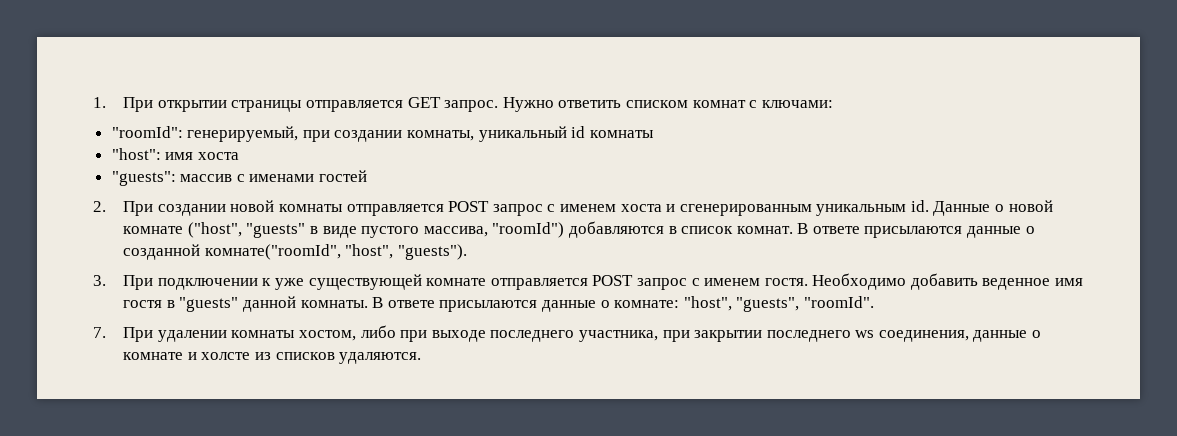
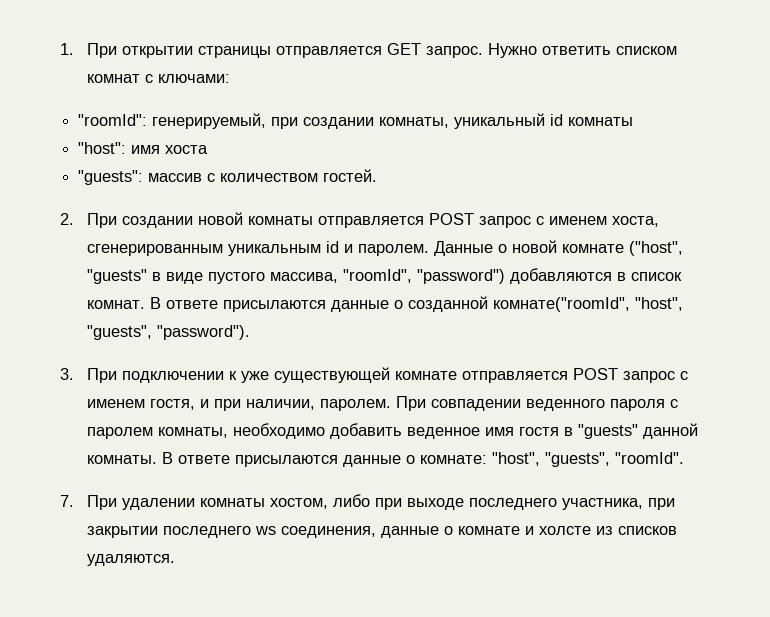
[249,170,368,182] именами гостей -> [220,169,378,182] количеством гостей.
[620,200,929,216] хоста и сгенерированным уникальным id. -> [611,216,659,227] [86,241,429,256] хоста, сгенерированным уникальным id и паролем.
[492,222,565,238] "roomId") -> [342,269,505,284] "roomId", "password")
[397,244,467,260] "guests"). -> [86,325,250,340] "guests", "password").
[764,273,907,290] гостя. Необходимо -> [149,396,678,411] [86,423,325,439] гостя, и при наличии, паролем. При совпадении веденного пароля с паролем комнаты, необходимо

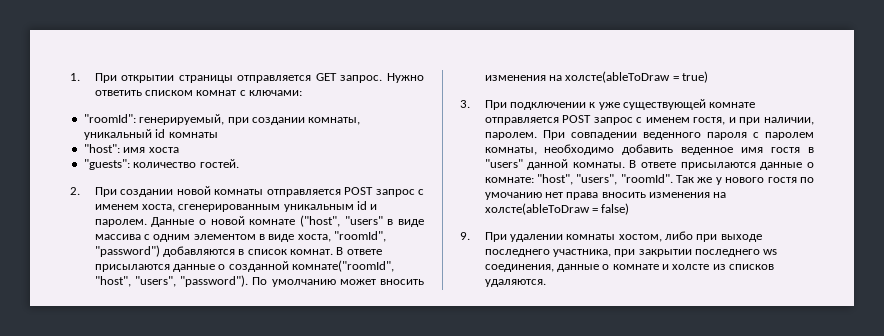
[148,173,319,182] массив с количеством -> [133,162,197,168] количество
[86,269,338,284] "guests" в виде пустого массива, -> [344,216,424,227] [94,234,331,242] "users" в виде массива с одним элементом в виде хоста,
[86,325,152,340] "guests", -> [134,276,176,287] "users",
(250, 332) none -> [252,277,424,287] [484,71,709,83] По умолчанию может вносить изменения на холсте(ableToDraw = true)
[577,424,638,439] "guests" -> [484,159,523,168] "users"
[544,452,610,467] "guests", -> [576,174,618,185] "users",
[60,495,74,507] // 7. -> [676,175,814,185] [484,192,727,200] [484,203,630,215] [460,232,470,240] Так же у нового гостя по умочанию нет права вносить изменения на холсте(ableToDraw = false) // 9.

